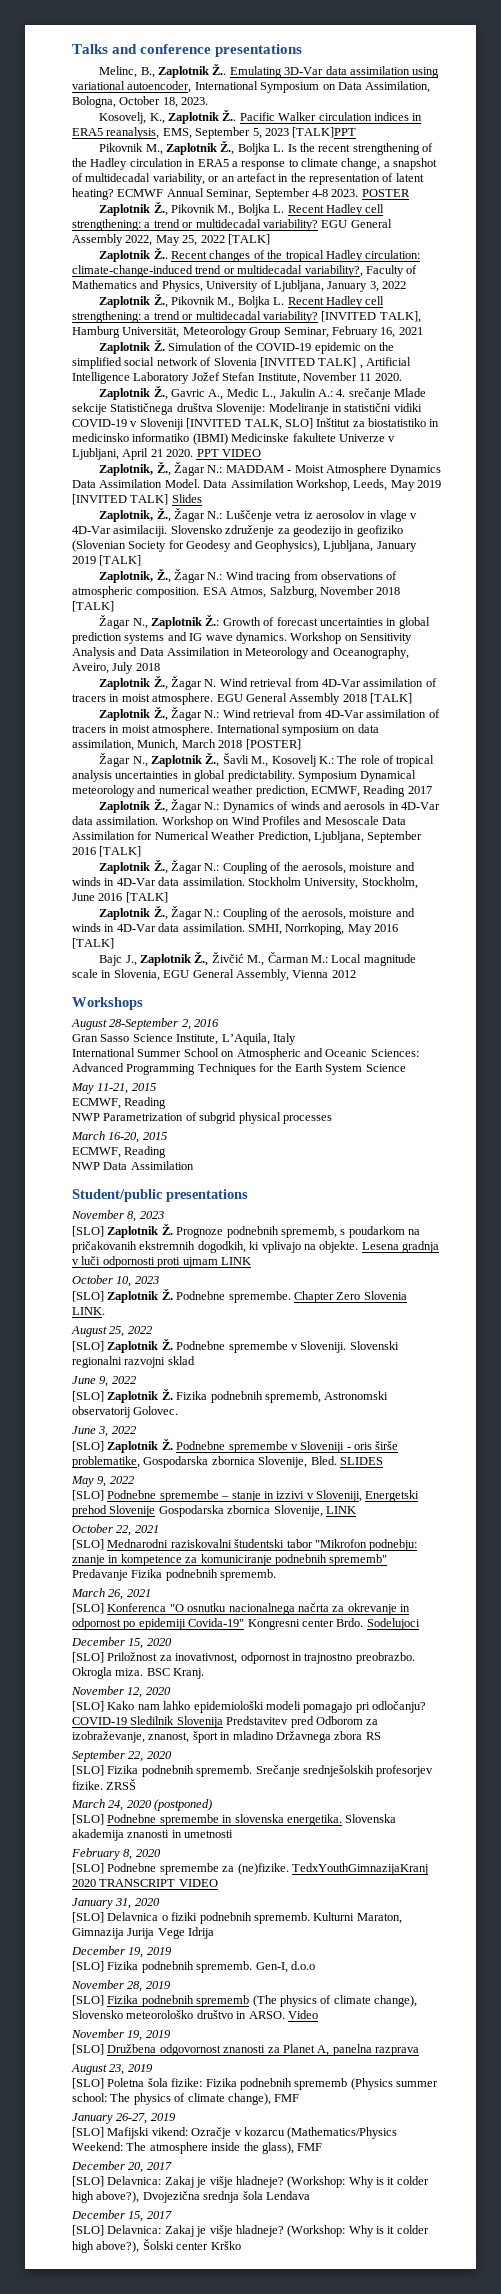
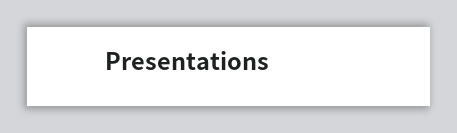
[72,44,303,57] [99,64,440,78] [72,81,431,93] [72,96,209,108] [99,110,423,124] [72,127,357,139] [99,141,434,155] [72,158,438,170] [72,173,424,185] [72,188,410,200] [99,202,385,216] [72,219,392,231] [72,234,270,246] [99,248,421,262] [72,265,418,277] [72,280,406,292] [99,294,385,308] [72,311,421,323] [72,326,423,338] [99,340,395,354] [72,357,411,369] [72,372,402,384] [99,386,427,400] [72,403,422,415] [72,418,440,430] [72,433,396,445] [72,448,261,460] [99,462,442,476] [72,479,441,491] [72,494,202,505] [99,508,418,522] [72,525,403,537] [72,540,417,552] [72,555,142,566] [99,569,398,583] [72,586,401,598] [72,601,114,612] [99,615,430,629] [72,632,412,644] [72,647,409,659] [72,662,160,674] [99,676,437,690] [72,693,412,705] [99,707,440,721] [72,724,379,736] [72,739,301,751] [99,753,435,767] [72,770,417,782] [72,785,432,797] [99,799,441,813] [72,816,406,828] [72,831,423,843] [72,846,142,857] [99,860,415,874] [72,877,418,889] [72,892,168,903] [99,906,415,920] [72,923,398,935] [72,938,114,949] [99,952,416,966] [72,969,356,981] [72,997,143,1010] [71,1018,220,1030] [72,1033,296,1045] [72,1048,419,1060] [72,1063,406,1075] [71,1083,156,1094] [72,1097,167,1109] [72,1112,332,1124] [71,1131,167,1143] [72,1146,167,1158] [72,1161,194,1170] [72,1189,248,1202] [71,1210,164,1222] [72,1224,420,1238] [72,1241,439,1253] [72,1256,251,1268] [72,1275,159,1287] [72,1289,407,1303] [72,1307,105,1315] [71,1326,152,1337] [72,1339,399,1353] [72,1356,195,1368] [72,1376,136,1387] [72,1389,389,1403] [72,1406,179,1418] [72,1426,136,1437] [72,1439,399,1453] [72,1456,383,1468] [71,1476,134,1487] [72,1490,420,1502] [72,1505,356,1517] [72,1524,159,1536] [72,1539,418,1551] [72,1554,388,1566] [72,1569,277,1581] [71,1588,151,1600] [72,1603,410,1615] [72,1618,420,1630] [71,1637,172,1649] [72,1652,415,1664] [72,1667,205,1679] [71,1686,171,1698] [72,1701,426,1713] [72,1716,379,1728] [72,1731,381,1743] [72,1750,172,1762] [72,1765,434,1777] [72,1779,137,1790] [71,1799,213,1811] [72,1814,397,1826] [72,1829,234,1841] [71,1848,161,1860] [72,1863,428,1875] [72,1879,218,1887] [72,1898,160,1909] [72,1912,402,1924] [72,1927,215,1939] [71,1946,172,1958] [72,1961,315,1973] [71,1980,171,1992] [72,1995,417,2007] [72,2010,318,2019] [71,2029,171,2041] [72,2044,419,2056] [71,2064,153,2075] [72,2078,438,2090] [72,2093,300,2105] [72,2113,176,2124] [72,2127,398,2139] [72,2142,323,2154] [71,2161,172,2173] [72,2176,429,2188] [72,2191,310,2203] [71,2210,172,2222] [72,2225,429,2237] [72,2239,241,2253] Talks and conference presentations // Melinc, B., Zaplotnik Ž.. Emulating 3D-Var data assimilation using variational autoencoder, International Symposium on Data Assimilation, Bologna, October 18, 2023. // Kosovelj, K., Zaplotnik Ž.. Pacific Walker circulation indices in ERA5 reanalysis, EMS, September 5, 2023 [TALK]PPT // Pikovnik M., Zaplotnik Ž., Boljka L. Is the recent strengthening of the Hadley circulation in ERA5 a response to climate change, a snapshot of multidecadal variability, or an artefact in the representation of latent heating? ECMWF Annual Seminar, September 4-8 2023. POSTER // Zaplotnik Ž., Pikovnik M., Boljka L. Recent Hadley cell strengthening: a trend or multidecadal variability? EGU General Assembly 2022, May 25, 2022 [TALK] // Zaplotnik Ž.. Recent changes of the tropical Hadley circulation: climate-change-induced trend or multidecadal variability?, Faculty of Mathematics and Physics, University of Ljubljana, January 3, 2022 // Zaplotnik Ž., Pikovnik M., Boljka L. Recent Hadley cell strengthening: a trend or multidecadal variability? [INVITED TALK], Hamburg Universität, Meteorology Group Seminar, February 16, 2021 // Zaplotnik Ž. Simulation of the COVID-19 epidemic on the simplified social network of Slovenia [INVITED TALK] , Artificial Intelligence Laboratory Jožef Stefan Institute, November 11 2020. // Zaplotnik Ž., Gavric A., Medic L., Jakulin A.: 4. srečanje Mlade sekcije Statističnega društva Slovenije: Modeliranje in statistični vidiki COVID-19 v Sloveniji [INVITED TALK, SLO] Inštitut za biostatistiko in medicinsko informatiko (IBMI) Medicinske fakultete Univerze v Ljubljani, April 21 2020. PPT VIDEO // Zaplotnik, Ž., Žagar N.: MADDAM - Moist Atmosphere Dynamics Data Assimilation Model. Data Assimilation Workshop, Leeds, May 2019 [INVITED TALK] Slides // Zaplotnik, Ž., Žagar N.: Luščenje vetra iz aerosolov in vlage v 4D-Var asimilaciji. Slovensko združenje za geodezijo in geofiziko (Slovenian Society for Geodesy and Geophysics), Ljubljana, January 2019 [TALK] // Zaplotnik, Ž., Žagar N.: Wind tracing from observations of atmospheric composition. ESA Atmos, Salzburg, November 2018 [TALK] // Žagar N., Zaplotnik Ž.: Growth of forecast uncertainties in global prediction systems and IG wave dynamics. Workshop on Sensitivity Analysis and Data Assimilation in Meteorology and Oceanography, Aveiro, July 2018 // Zaplotnik Ž., Žagar N. Wind retrieval from 4D-Var assimilation of tracers in moist atmosphere. EGU General Assembly 2018 [TALK] // Zaplotnik Ž., Žagar N.: Wind retrieval from 4D-Var assimilation of tracers in moist atmosphere. International symposium on data assimilation, Munich, March 2018 [POSTER] // Žagar N., Zaplotnik Ž., Šavli M., Kosovelj K.: The role of tropical analysis uncertainties in global predictability. Symposium Dynamical meteorology and numerical weather prediction, ECMWF, Reading 2017 // Zaplotnik Ž., Žagar N.: Dynamics of winds and aerosols in 4D-Var data assimilation. Workshop on Wind Profiles and Mesoscale Data Assimilation for Numerical Weather Prediction, Ljubljana, September 2016 [TALK] // Zaplotnik Ž., Žagar N.: Coupling of the aerosols, moisture and winds in 4D-Var data assimilation. Stockholm University, Stockholm, June 2016 [TALK] // Zaplotnik Ž., Žagar N.: Coupling of the aerosols, moisture and winds in 4D-Var data assimilation. SMHI, Norrkoping, May 2016 [TALK] // Bajc J., Zaplotnik Ž., Živčić M., Čarman M.: Local magnitude scale in Slovenia, EGU General Assembly, Vienna 2012 // Workshops // August 28-September 2, 2016 // Gran Sasso Science Institute, L’Aquila, Italy // International Summer School on Atmospheric and Oceanic Sciences: Advanced Programming Techniques for the Earth System Science // May 11-21, 2015 // ECMWF, Reading // NWP Parametrization of subgrid physical processes // March 16-20, 2015 // ECMWF, Reading // NWP Data Assimilation // Student/public presentations // November 8, 2023 // [SLO] Zaplotnik Ž. Prognoze podnebnih sprememb, s poudarkom na pričakovanih ekstremnih dogodkih, ki vplivajo na objekte. Lesena gradnja v luči odpornosti proti ujmam LINK // October 10, 2023 // [SLO] Zaplotnik Ž. Podnebne spremembe. Chapter Zero Slovenia LINK. // August 25, 2022 // [SLO] Zaplotnik Ž. Podnebne spremembe v Sloveniji. Slovenski regionalni razvojni sklad // June 9, 2022 // [SLO] Zaplotnik Ž. Fizika podnebnih sprememb, Astronomski observatorij Golovec. // June 3, 2022 // [SLO] Zaplotnik Ž. Podnebne spremembe v Sloveniji - oris širše problematike, Gospodarska zbornica Slovenije, Bled. SLIDES // May 9, 2022 // [SLO] Podnebne spremembe – stanje in izzivi v Sloveniji, Energetski prehod Slovenije Gospodarska zbornica Slovenije, LINK // October 22, 2021 // [SLO] Mednarodni raziskovalni študentski tabor "Mikrofon podnebju: znanje in kompetence za komuniciranje podnebnih sprememb" Predavanje Fizika podnebnih sprememb. // March 26, 2021 // [SLO] Konferenca "O osnutku nacionalnega načrta za okrevanje in odpornost po epidemiji Covida-19" Kongresni center Brdo. Sodelujoci // December 15, 2020 // [SLO] Priložnost za inovativnost, odpornost in trajnostno preobrazbo. Okrogla miza. BSC Kranj. // November 12, 2020 // [SLO] Kako nam lahko epidemiološki modeli pomagajo pri odločanju? COVID-19 Sledilnik Slovenija Predstavitev pred Odborom za izobraževanje, znanost, šport in mladino Državnega zbora RS // September 22, 2020 // [SLO] Fizika podnebnih sprememb. Srečanje srednješolskih profesorjev fizike. ZRSŠ // March 24, 2020 (postponed) // [SLO] Podnebne spremembe in slovenska energetika. Slovenska akademija znanosti in umetnosti // February 8, 2020 // [SLO] Podnebne spremembe za (ne)fizike. TedxYouthGimnazijaKranj 2020 TRANSCRIPT VIDEO // January 31, 2020 // [SLO] Delavnica o fiziki podnebnih sprememb. Kulturni Maraton, Gimnazija Jurija Vege Idrija // December 19, 2019 // [SLO] Fizika podnebnih sprememb. Gen-I, d.o.o // November 28, 2019 // [SLO] Fizika podnebnih sprememb (The physics of climate change), Slovensko meteorološko društvo in ARSO. Video // November 19, 2019 // [SLO] Družbena odgovornost znanosti za Planet A, panelna razprava // August 23, 2019 // [SLO] Poletna šola fizike: Fizika podnebnih sprememb (Physics summer school: The physics of climate change), FMF // January 26-27, 2019 // [SLO] Mafijski vikend: Ozračje v kozarcu (Mathematics/Physics Weekend: The atmosphere inside the glass), FMF // December 20, 2017 // [SLO] Delavnica: Zakaj je višje hladneje? (Workshop: Why is it colder high above?), Dvojezična srednja šola Lendava // December 15, 2017 // [SLO] Delavnica: Zakaj je višje hladneje? (Workshop: Why is it colder high above?), Šolski center Krško -> [105,51,269,70] Presentations

